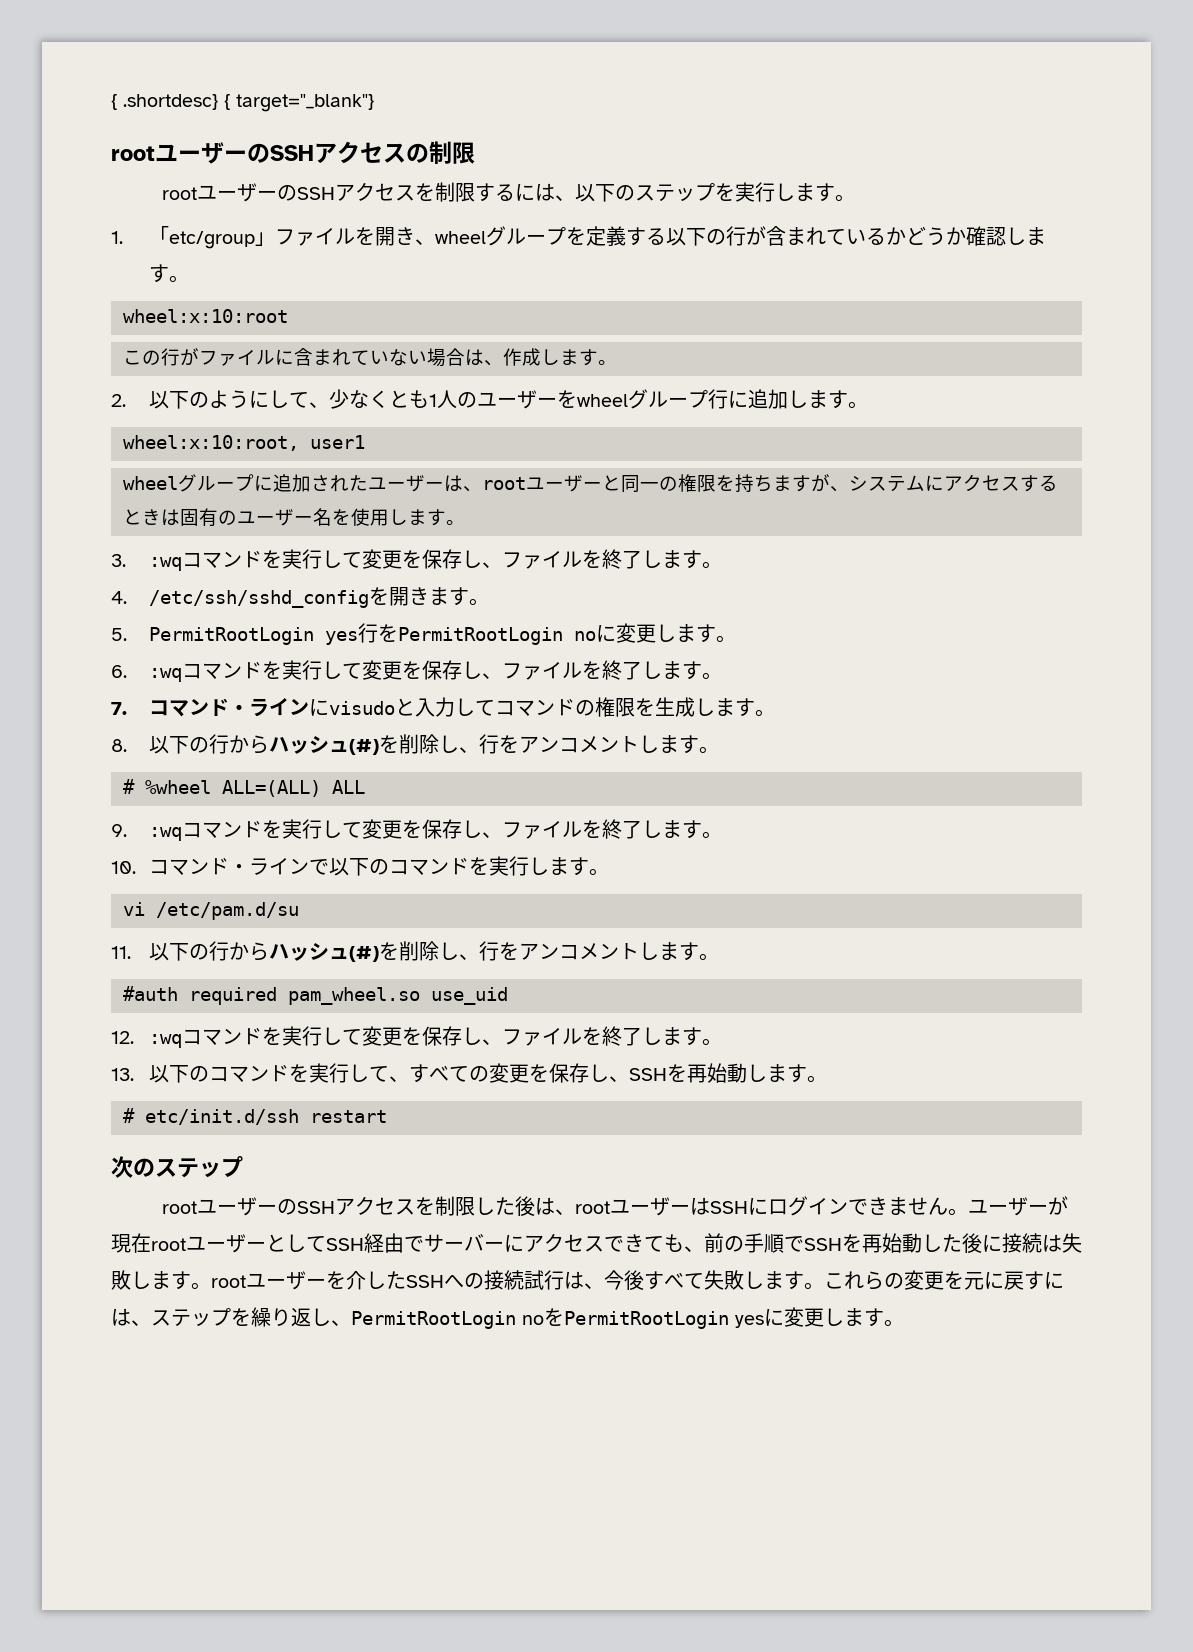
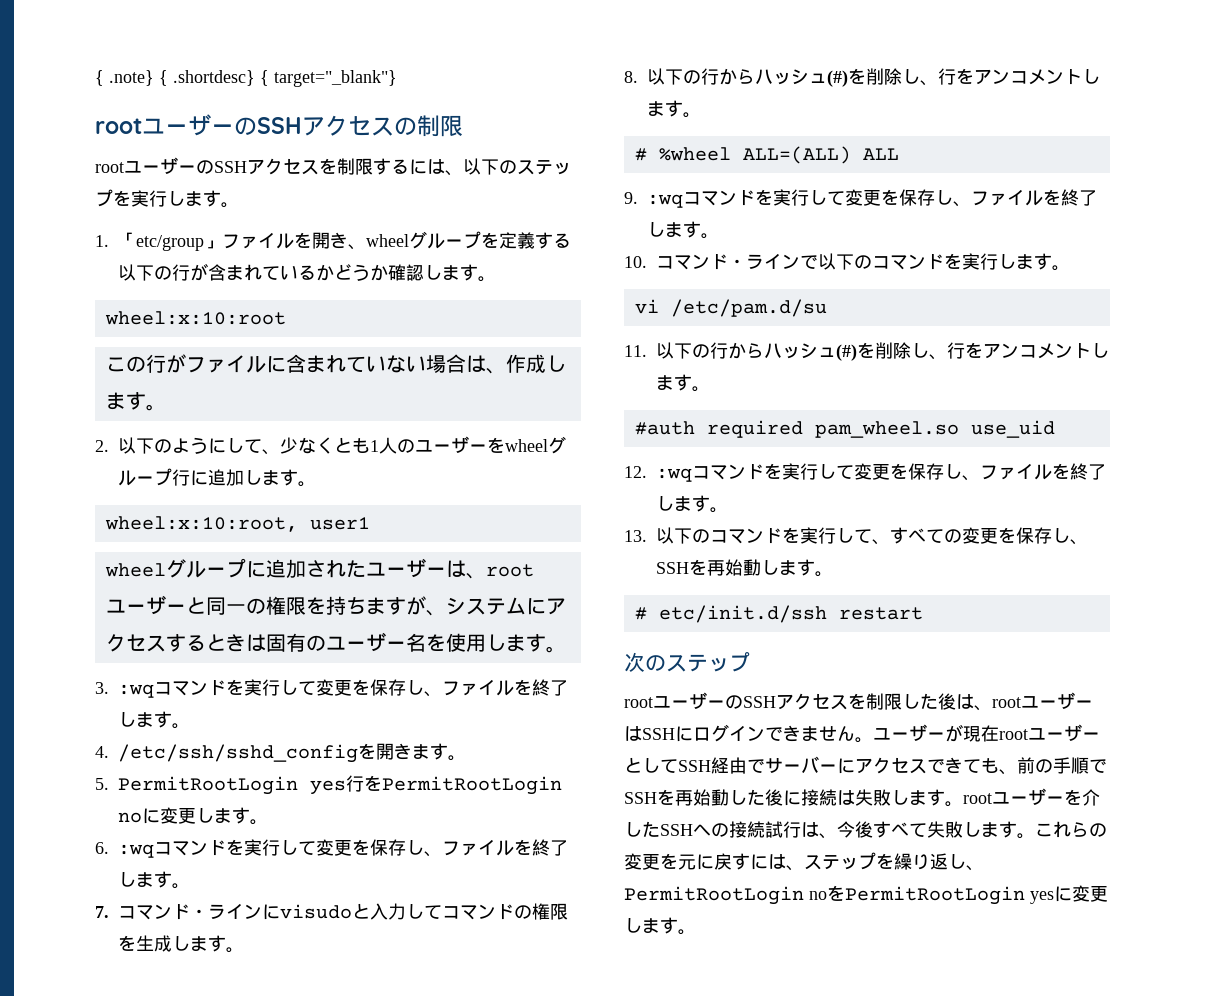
[111,94,117,110] { -> [95,70,168,86] { .note} {

